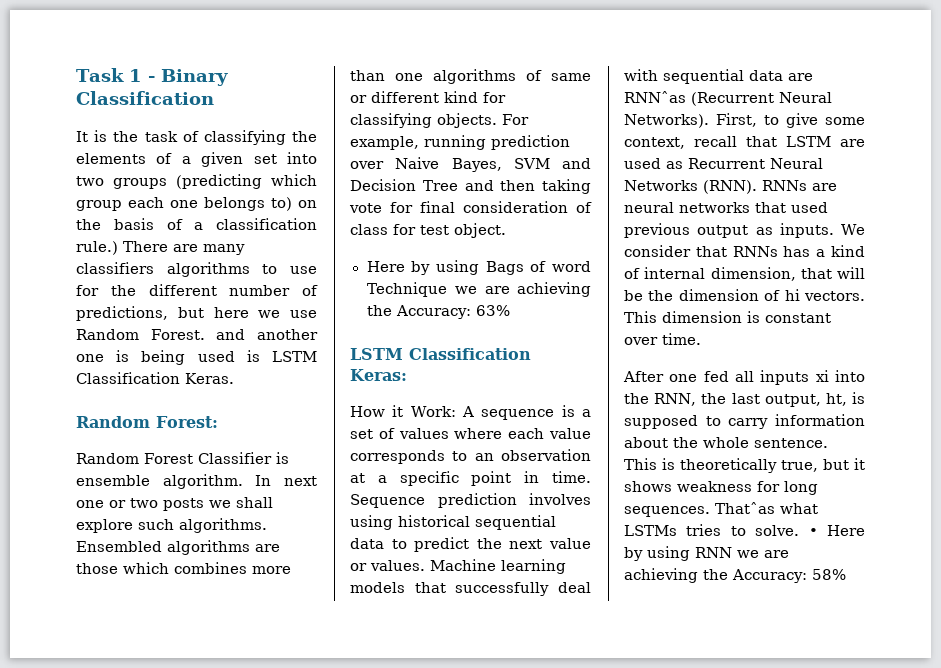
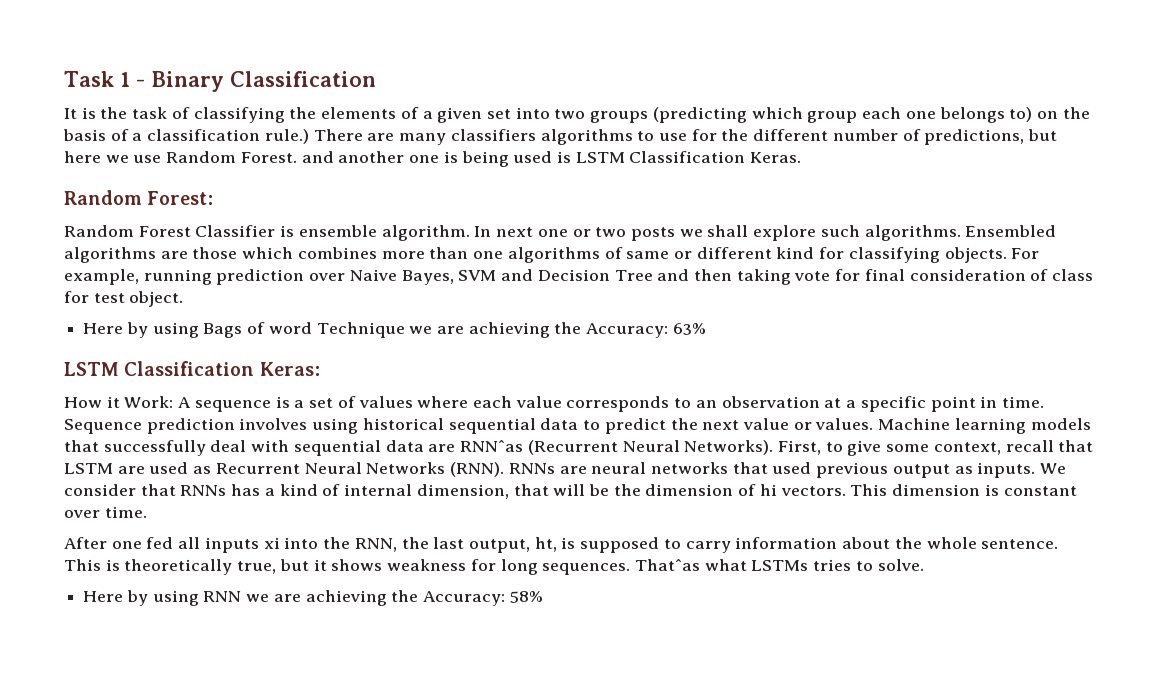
[808,528,818,536] • -> (924, 565) //

